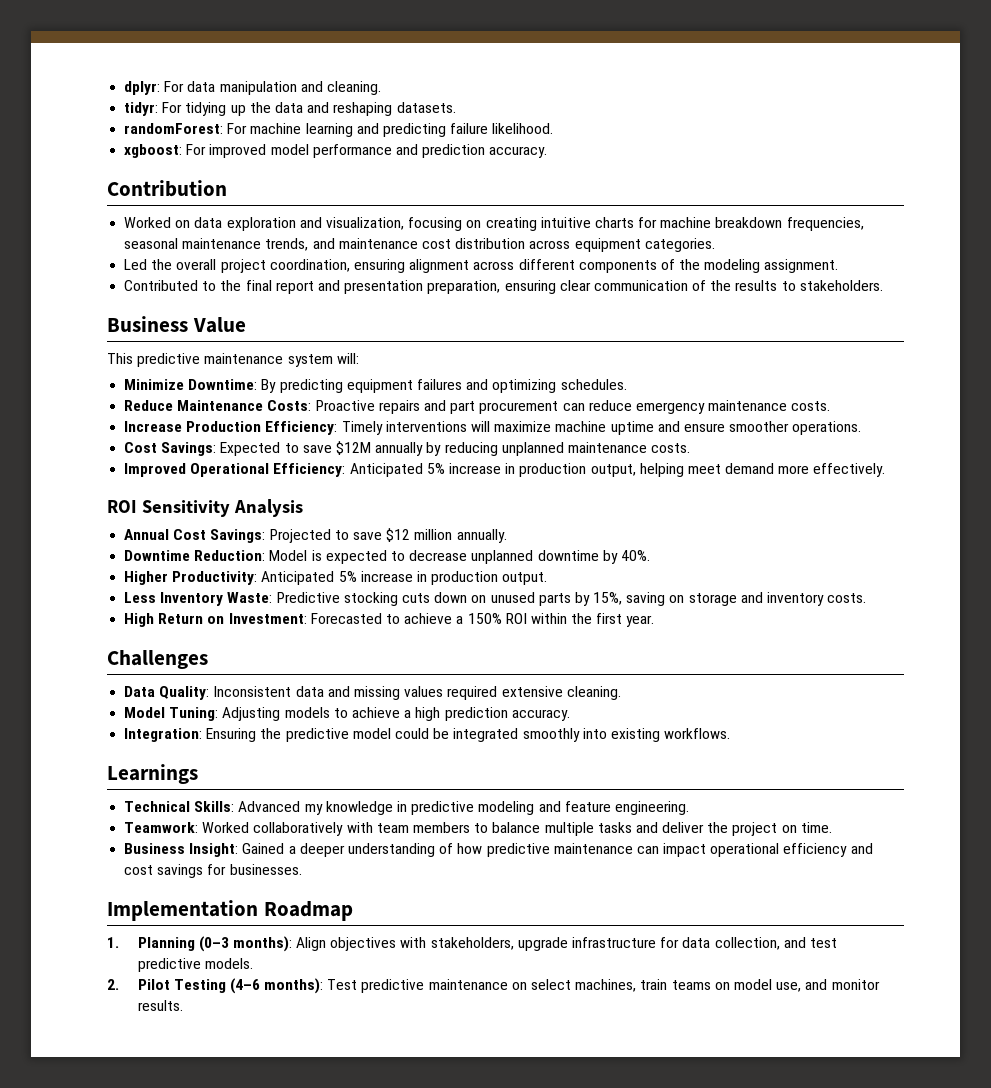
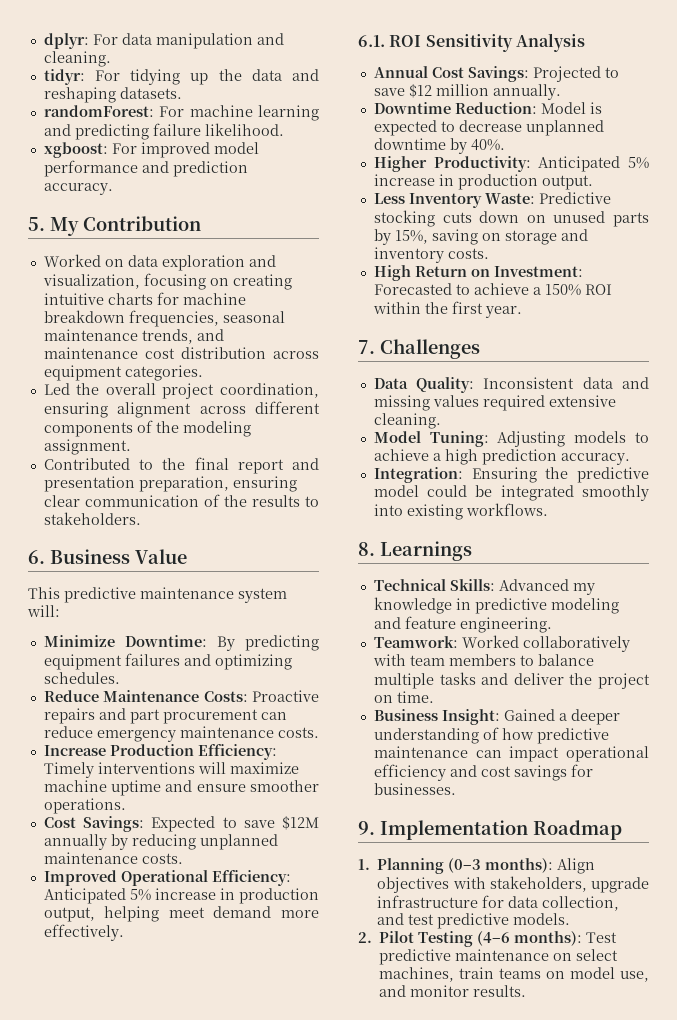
(548, 152) none -> [28,217,79,236] 5. My
(883, 285) none -> [28,550,45,564] 6.
(886, 470) none -> [358,35,385,47] 6.1.
(655, 621) none -> [358,340,375,354] 7.
(731, 733) none -> [358,542,375,556] 8.
(302, 869) none -> [358,821,375,835] 9.

